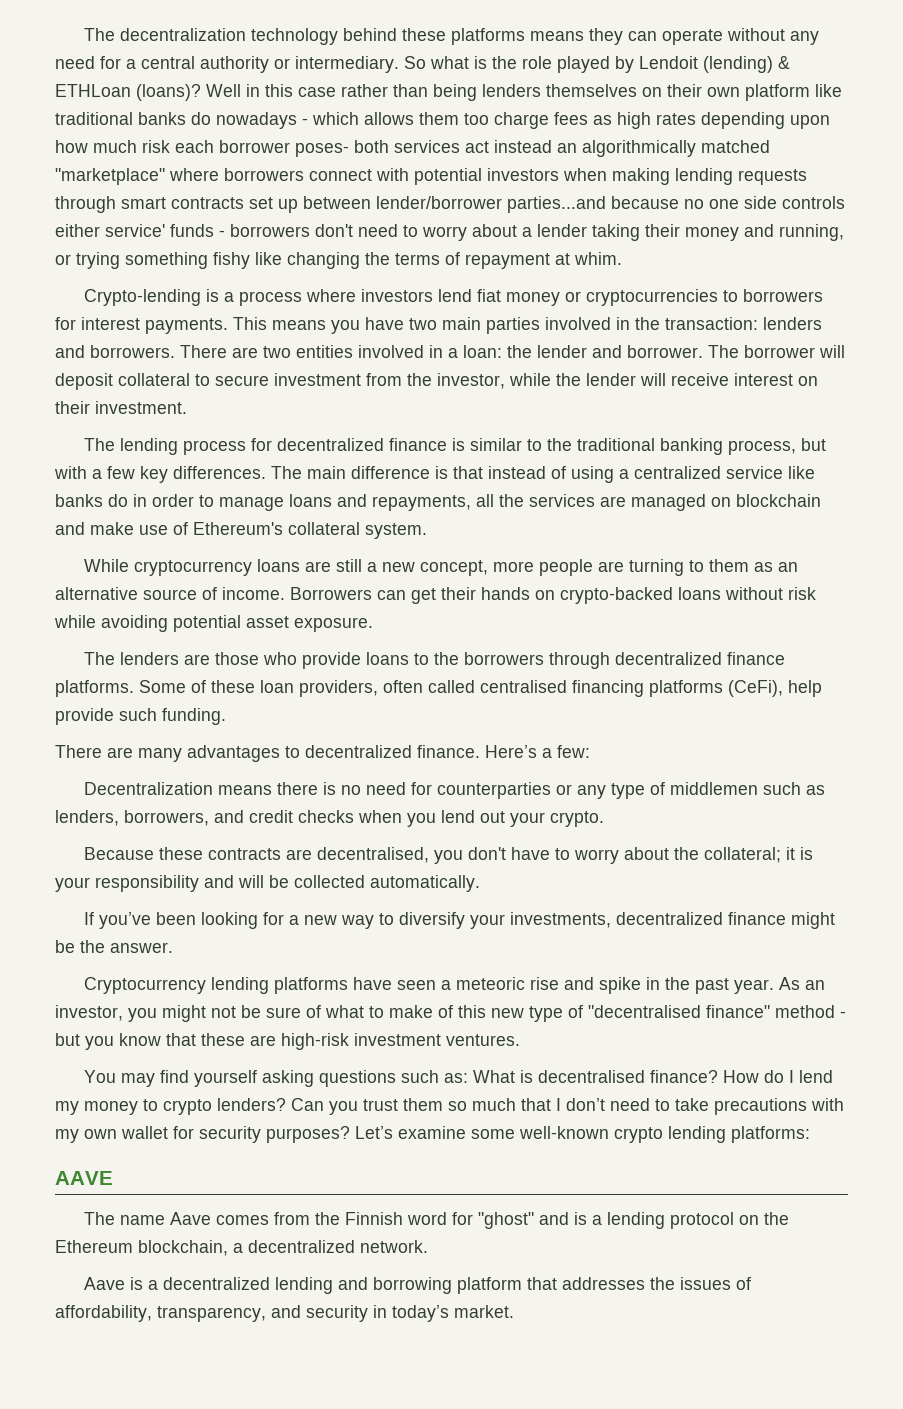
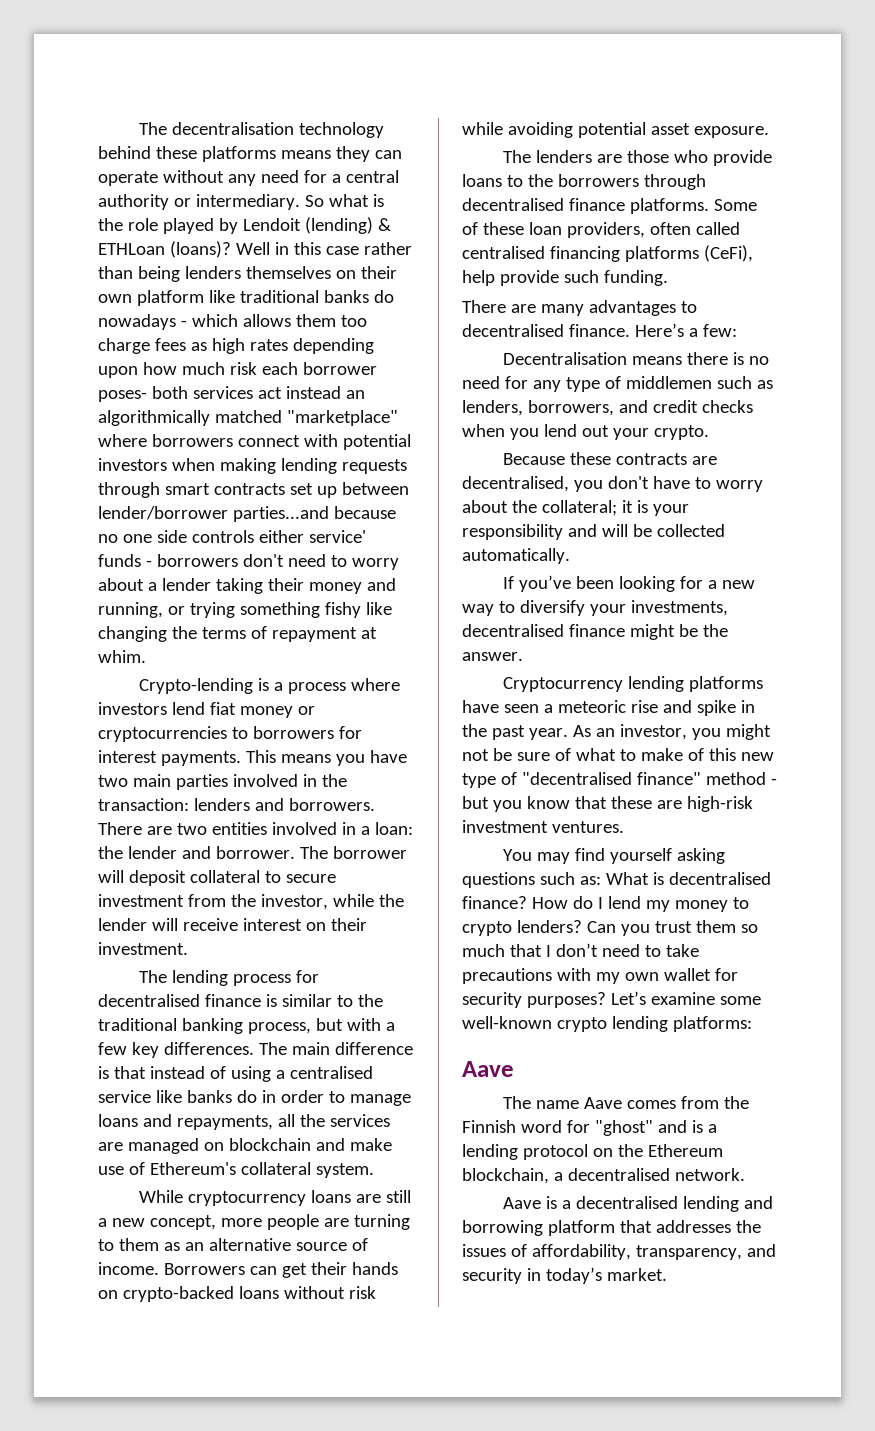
[84,28,247,41] The decentralization -> [138,122,294,135] The decentralisation
[277,438,385,451] decentralized -> [98,994,200,1007] decentralised
[634,466,721,479] centralized -> [289,1066,373,1079] centralised
[615,652,723,665] decentralized -> [462,198,564,211] decentralised
[305,745,412,758] decentralized -> [462,324,564,337] decentralised
[84,782,214,795] Decentralization -> [502,352,627,365] Decentralisation
[437,782,573,799] counterparties or -> (528, 382) none
[616,912,724,925] decentralized -> [462,624,564,637] decentralised
[55,1171,113,1185] AAVE -> [462,1061,514,1077] Aave
[248,1240,355,1253] decentralized -> [567,1168,670,1181] decentralised
[163,1277,271,1290] decentralized -> [575,1196,678,1209] decentralised

